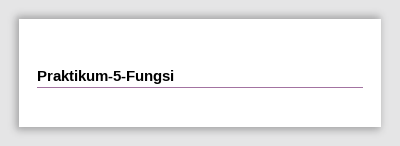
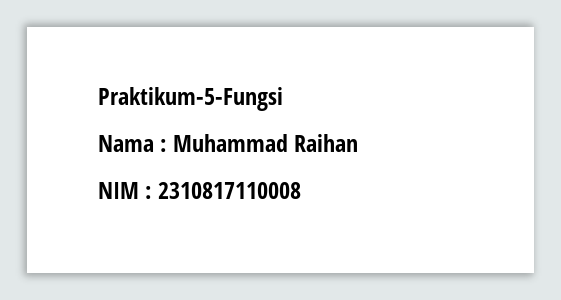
(174, 77) none -> [98,134,359,152] [98,182,301,199] // Nama : Muhammad Raihan // NIM : 2310817110008

